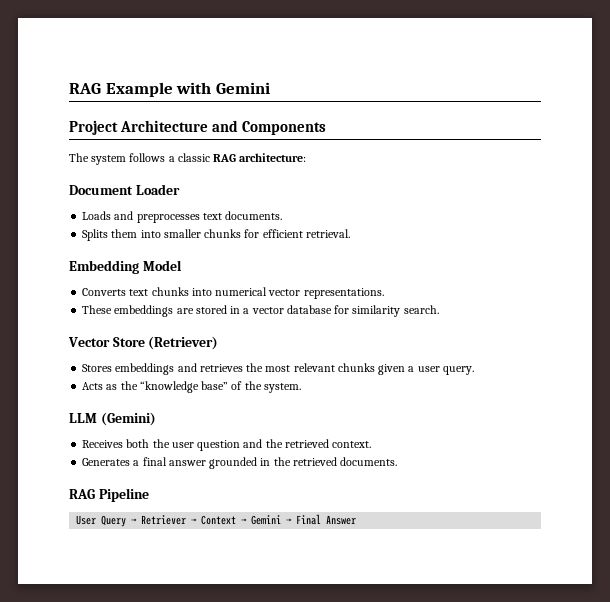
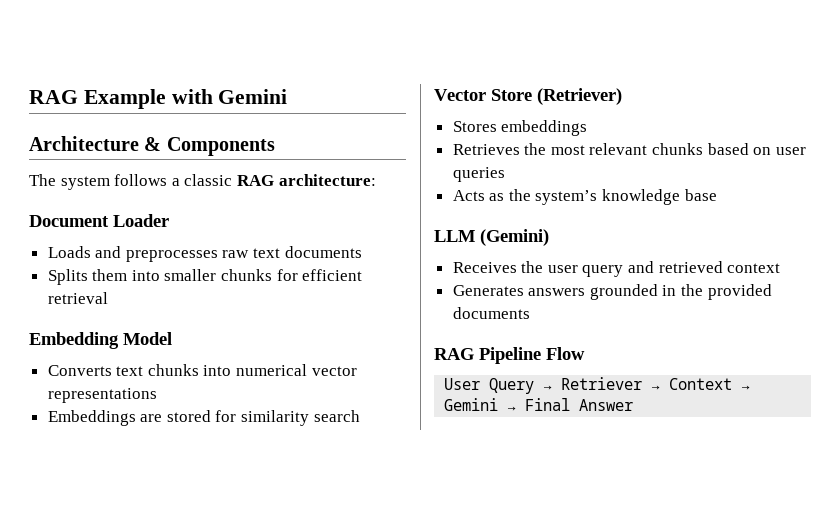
[69,120,239,135] Project Architecture and -> [29,136,162,151] Architecture &
[202,211,283,220] text documents. -> [222,246,362,258] raw text documents
[305,229,350,238] retrieval. -> [47,292,108,304] retrieval
[303,288,384,299] [82,305,332,317] representations. // These embeddings are stored in a vector database -> [47,388,157,403] [47,410,211,426] representations // Embeddings are stored
[403,305,439,314] search. -> [313,410,360,422] search
[177,363,243,372] and retrieves -> [452,144,520,155] // Retrieves
[378,364,474,375] given a user query. -> [707,143,806,155] [452,167,505,182] based on user queries
[139,381,301,393] “knowledge base” of the system. -> [535,189,717,205] system’s knowledge base
[126,439,150,448] both -> (517, 267) none
[197,439,372,451] [82,457,206,466] question and the retrieved context. // Generates a final answer -> [582,261,781,277] [452,285,586,296] query and retrieved context // Generates answers
[292,457,398,466] retrieved documents. -> [707,284,772,300] [452,307,530,319] provided documents
(149, 495) none -> [546,347,585,360] Flow

